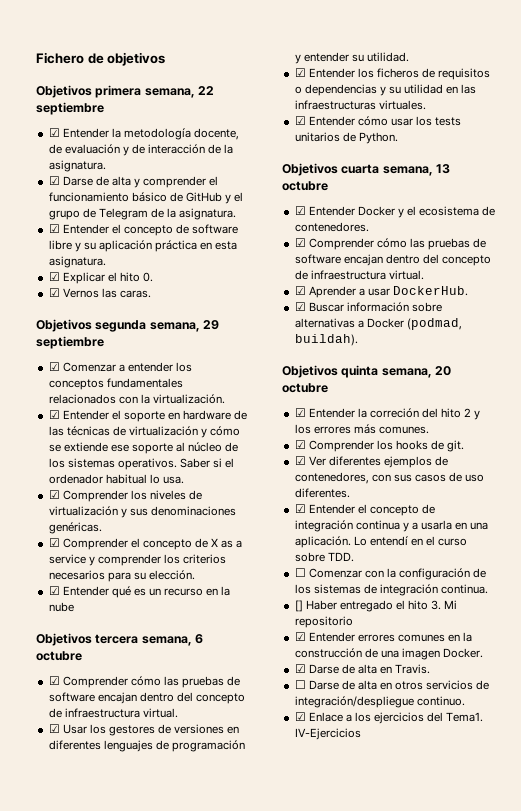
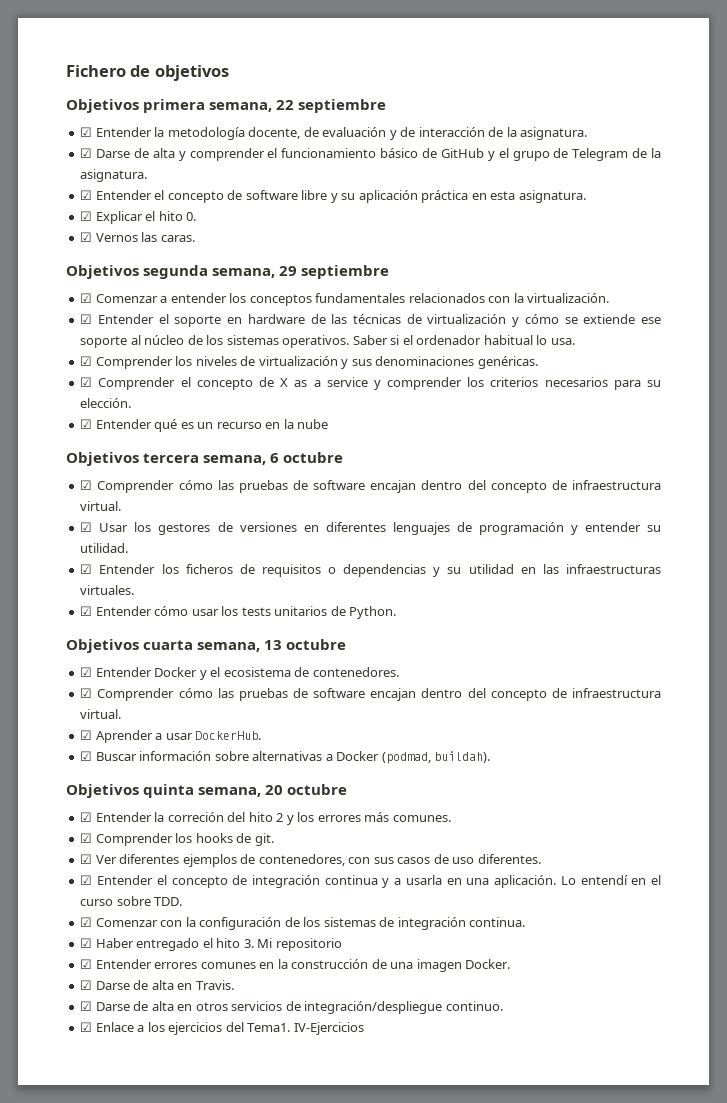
[294,568,306,577] ☐ -> [80,917,93,927] ☑
[294,600,303,612] [] -> [80,938,93,948] ☑
[294,680,306,689] ☐ -> [80,1001,93,1011] ☑

